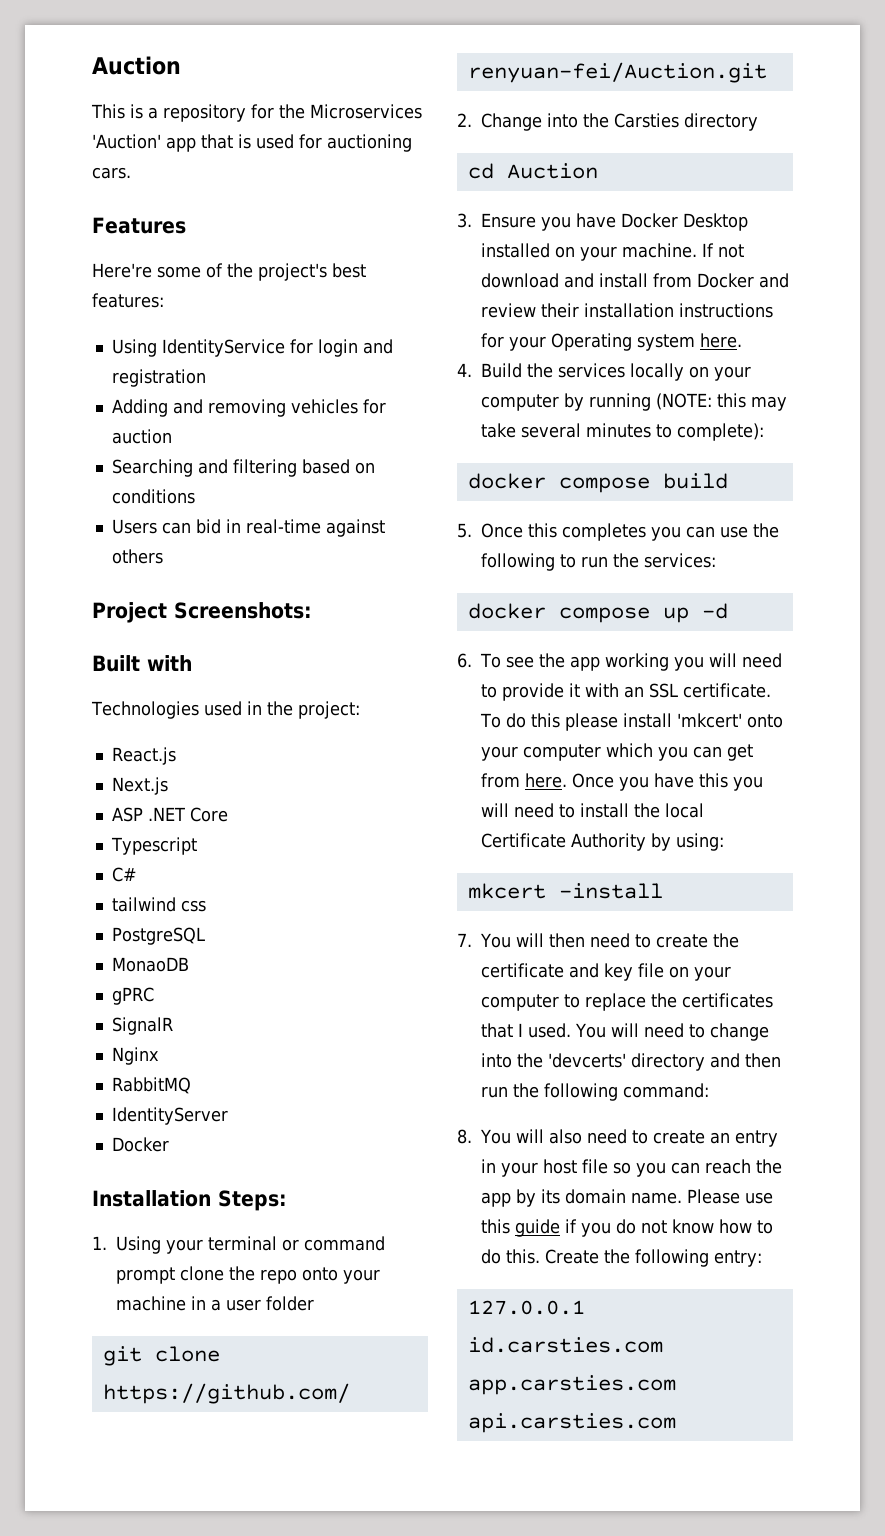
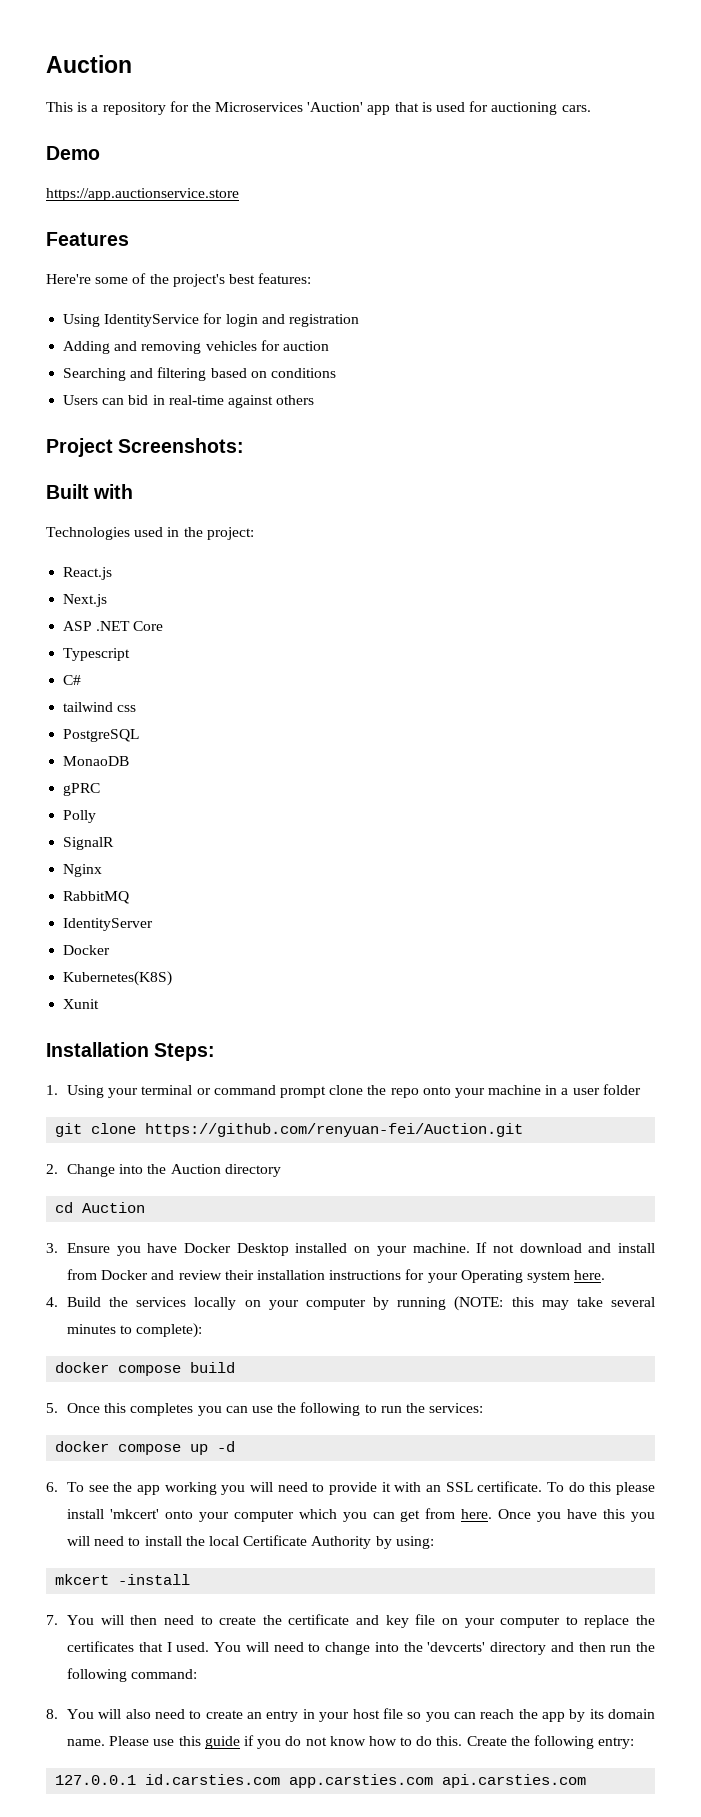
(131, 173) none -> [46,146,100,160] [46,188,239,201] // Demo // https://app.auctionservice.store
(154, 996) none -> [63,810,97,823] // Polly
(169, 1144) none -> [63,971,173,986] [63,999,100,1009] // Kubernetes(K8S) // Xunit
[614,113,679,128] Carsties -> [170,1164,221,1174] Auction

